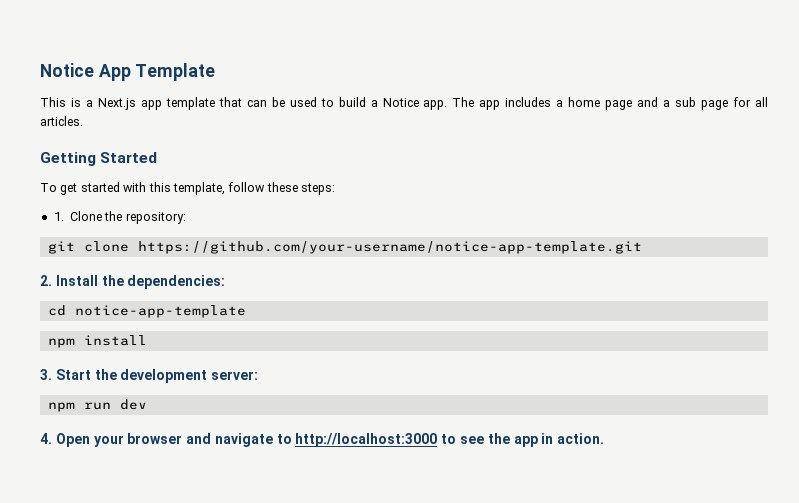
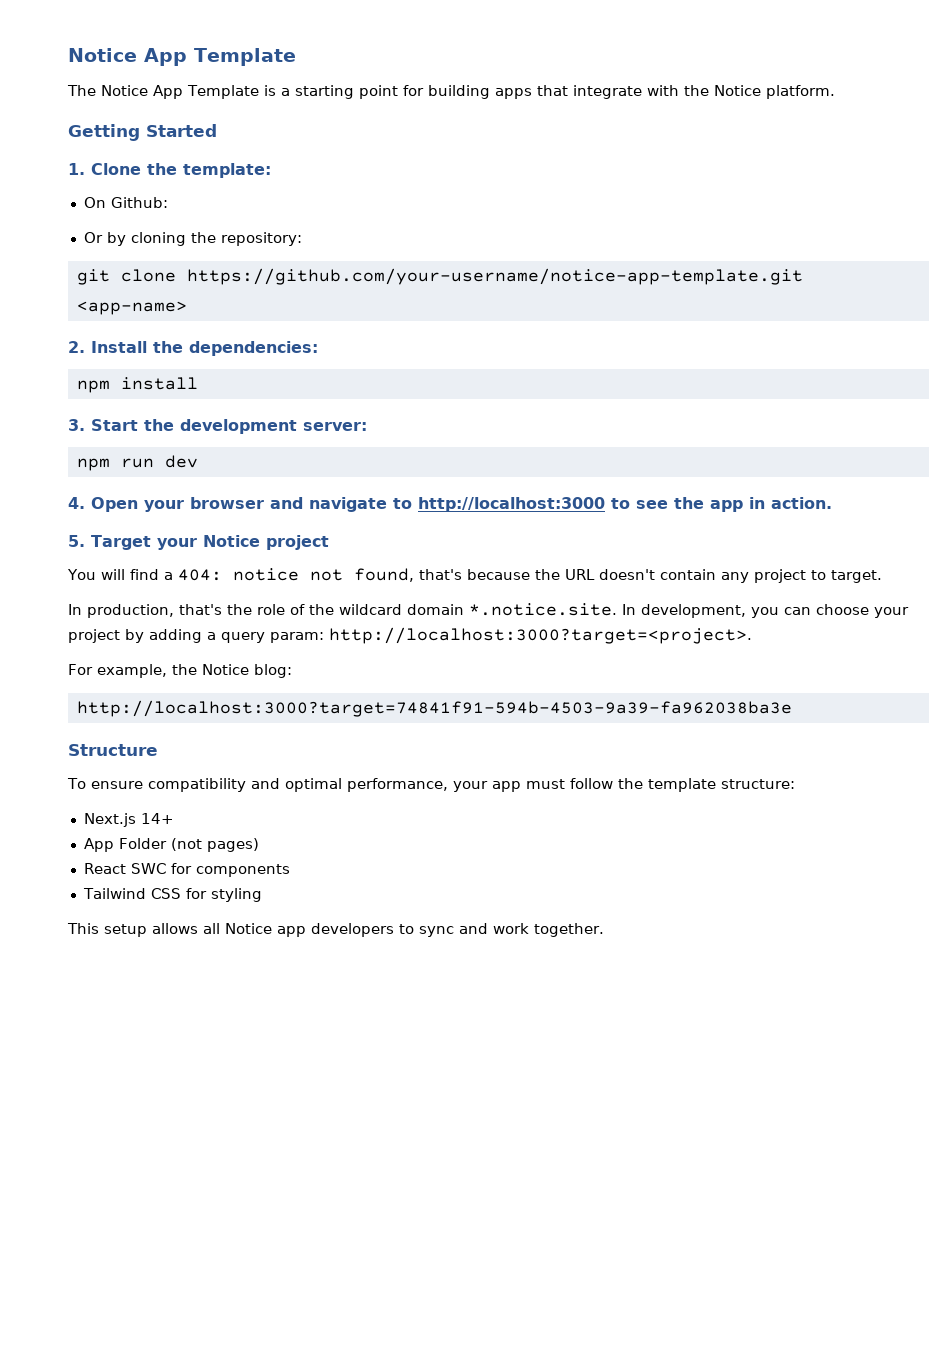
[40,97,768,110] [40,116,83,126] [40,152,158,166] [40,182,335,195] [53,211,102,221] This is a Next.js app template that can be used to build a Notice app. The app includes a home page and a sub page for all articles. // Getting Started // To get started with this template, follow these steps: // 1. Clone -> [67,85,835,99] [68,124,217,141] [68,163,271,178] [83,197,168,208] [83,232,186,246] The Notice App Template is a starting point for building apps that integrate with the Notice platform. // Getting Started // 1. Clone the template: // On Github: // Or by cloning
(642, 247) none -> [76,301,187,315] <app-name>
[47,305,246,318] // cd notice-app-template -> (318, 348) none
(605, 438) none -> [68,535,329,550] [67,568,882,583] [68,603,909,618] [68,627,752,644] [68,664,292,678] [76,700,792,717] [68,744,158,756] [67,778,795,792] [83,813,174,827] [83,838,259,852] [83,863,290,877] [82,888,262,902] [67,923,604,937] // 5. Target your Notice project // You will find a 404: notice not found, that's because the URL doesn't contain any project to target. // In production, that's the role of the wildcard domain *.notice.site. In development, you can choose your project by adding a query param: http://localhost:3000?target=<project>. // For example, the Notice blog: // http://localhost:3000?target=74841f91-594b-4503-9a39-fa962038ba3e // Structure // To ensure compatibility and optimal performance, your app must follow the template structure: // Next.js 14+ // App Folder (not pages) // React SWC for components // Tailwind CSS for styling // This setup allows all Notice app developers to sync and work together.

